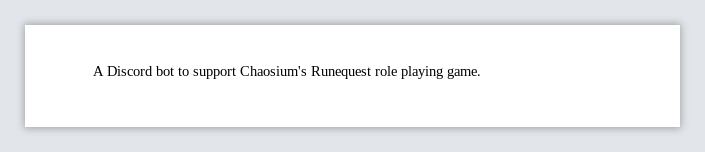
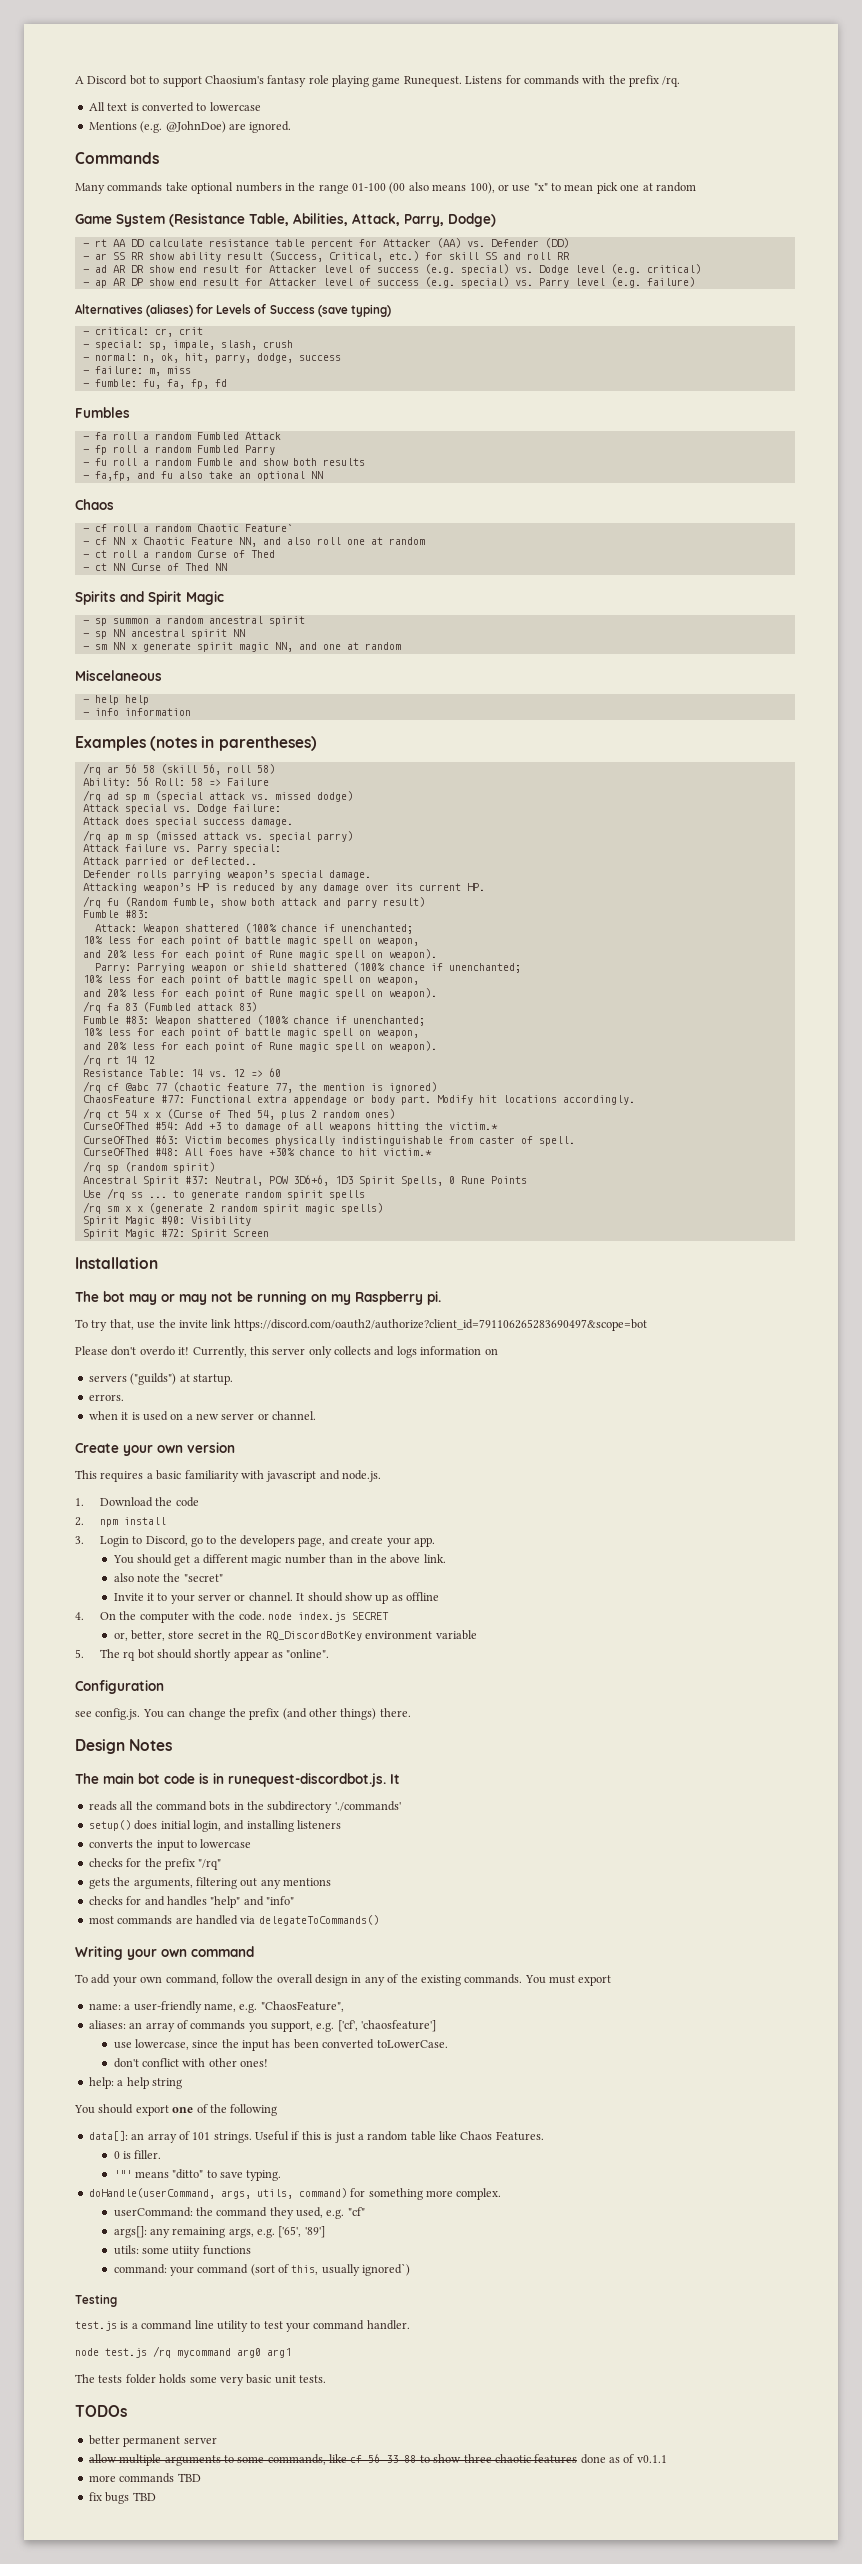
[311,66,371,79] Runequest -> [267,75,307,87] fantasy
[447,68,481,79] game. -> [372,75,681,87] [88,102,261,112] [88,121,292,133] [75,152,159,164] [75,182,696,194] [75,213,496,227] [82,238,569,249] [82,251,570,262] [82,264,701,275] [82,277,695,288] [75,304,391,317] [82,327,203,337] [82,340,293,350] [82,353,341,363] [82,366,191,376] [82,379,227,389] [75,407,130,418] [82,432,281,440] [82,445,275,455] [82,458,365,466] [82,471,323,481] [75,499,114,510] [82,524,293,532] [82,537,425,547] [82,550,275,558] [82,563,227,571] [75,591,224,605] [82,616,305,626] [82,629,245,639] [82,642,401,652] [75,670,162,681] [82,695,149,705] [82,708,191,716] [75,736,317,751] [82,763,275,775] [82,777,269,788] [82,790,353,802] [82,804,281,814] [82,817,293,827] [82,830,353,842] [82,844,281,854] [82,857,257,867] [82,870,371,880] [82,883,485,893] [82,896,425,908] [82,910,149,918] [94,923,413,934] [82,936,419,946] [82,949,437,960] [94,962,521,973] [82,975,419,985] [82,988,437,999] [82,1001,257,1013] [82,1015,425,1026] [82,1028,419,1038] [82,1041,437,1052] [82,1054,155,1066] [82,1068,281,1077] [82,1081,437,1093] [82,1095,635,1105] [82,1108,395,1120] [82,1122,498,1132] [82,1135,575,1146] [82,1148,432,1156] [82,1161,215,1173] [82,1175,527,1186] [82,1188,365,1200] [82,1202,383,1214] [82,1216,251,1226] [82,1229,269,1239] [75,1257,158,1269] [75,1291,441,1305] [75,1319,647,1331] [75,1346,498,1358] [88,1373,233,1385] [88,1394,124,1401] [88,1411,317,1421] [75,1442,235,1456] [75,1470,381,1482] [75,1497,199,1507] [75,1517,166,1527] [75,1535,435,1547] [112,1554,446,1566] [113,1573,223,1582] [113,1592,440,1604] [75,1611,390,1623] [113,1630,477,1641] [75,1649,330,1661] [75,1680,164,1694] [75,1708,411,1720] [75,1739,173,1754] [75,1773,400,1787] [88,1801,401,1813] [88,1820,341,1832] [88,1839,252,1851] [88,1858,222,1870] [88,1877,331,1889] [88,1896,294,1908] [88,1915,379,1926] [75,1946,254,1960] [75,1974,612,1986] [88,2001,344,2013] [88,2020,437,2032] [113,2039,448,2051] [113,2058,269,2068] [88,2077,182,2089] [74,2104,278,2116] [88,2131,544,2143] [113,2150,162,2159] [113,2169,282,2181] [88,2188,502,2200] [113,2207,365,2219] [113,2226,325,2238] [113,2245,251,2257] [113,2263,411,2276] [75,2294,117,2307] [75,2320,410,2332] [75,2346,291,2358] [75,2374,326,2386] [75,2405,127,2417] [88,2435,217,2447] [88,2454,667,2466] [88,2473,201,2483] [88,2492,156,2504] game Runequest. Listens for commands with the prefix /rq. // All text is converted to lowercase // Mentions (e.g. @JohnDoe) are ignored. // Commands // Many commands take optional numbers in the range 01-100 (00 also means 100), or use "x" to mean pick one at random // Game System (Resistance Table, Abilities, Attack, Parry, Dodge) // - rt AA DD calculate resistance table percent for Attacker (AA) vs. Defender (DD) // - ar SS RR show ability result (Success, Critical, etc.) for skill SS and roll RR // - ad AR DR show end result for Attacker level of success (e.g. special) vs. Dodge level (e.g. critical) // - ap AR DP show end result for Attacker level of success (e.g. special) vs. Parry level (e.g. failure) // Alternatives (aliases) for Levels of Success (save typing) // - critical: cr, crit // - special: sp, impale, slash, crush // - normal: n, ok, hit, parry, dodge, success // - failure: m, miss // - fumble: fu, fa, fp, fd // Fumbles // - fa roll a random Fumbled Attack // - fp roll a random Fumbled Parry // - fu roll a random Fumble and show both results // - fa,fp, and fu also take an optional NN // Chaos // - cf roll a random Chaotic Feature` // - cf NN x Chaotic Feature NN, and also roll one at random // - ct roll a random Curse of Thed // - ct NN Curse of Thed NN // Spirits and Spirit Magic // - sp summon a random ancestral spirit // - sp NN ancestral spirit NN // - sm NN x generate spirit magic NN, and one at random // Miscelaneous // - help help // - info information // Examples (notes in parentheses) // /rq ar 56 58 (skill 56, roll 58) // Ability: 56 Roll: 58 => Failure // /rq ad sp m (special attack vs. missed dodge) // Attack special vs. Dodge failure: // Attack does special success damage. // /rq ap m sp (missed attack vs. special parry) // Attack failure vs. Parry special: // Attack parried or deflected.. // Defender rolls parrying weapon’s special damage. // Attacking weapon’s HP is reduced by any damage over its current HP. // /rq fu (Random fumble, show both attack and parry result) // Fumble #83: // Attack: Weapon shattered (100% chance if unenchanted; // 10% less for each point of battle magic spell on weapon, // and 20% less for each point of Rune magic spell on weapon). // Parry: Parrying weapon or shield shattered (100% chance if unenchanted; // 10% less for each point of battle magic spell on weapon, // and 20% less for each point of Rune magic spell on weapon). // /rq fa 83 (Fumbled attack 83) // Fumble #83: Weapon shattered (100% chance if unenchanted; // 10% less for each point of battle magic spell on weapon, // and 20% less for each point of Rune magic spell on weapon). // /rq rt 14 12 // Resistance Table: 14 vs. 12 => 60 // /rq cf @abc 77 (chaotic feature 77, the mention is ignored) // ChaosFeature #77: Functional extra appendage or body part. Modify hit locations accordingly. // /rq ct 54 x x (Curse of Thed 54, plus 2 random ones) // CurseOfThed #54: Add +3 to damage of all weapons hitting the victim.* // CurseOfThed #63: Victim becomes physically indistinguishable from caster of spell. // CurseOfThed #48: All foes have +30% chance to hit victim.* // /rq sp (random spirit) // Ancestral Spirit #37: Neutral, POW 3D6+6, 1D3 Spirit Spells, 0 Rune Points // Use /rq ss ... to generate random spirit spells // /rq sm x x (generate 2 random spirit magic spells) // Spirit Magic #90: Visibility // Spirit Magic #72: Spirit Screen // Installation // The bot may or may not be running on my Raspberry pi. // To try that, use the invite link https://discord.com/oauth2/authorize?client_id=791106265283690497&scope=bot // Please don't overdo it! Currently, this server only collects and logs information on // servers ("guilds") at startup. // errors. // when it is used on a new server or channel. // Create your own version // This requires a basic familiarity with javascript and node.js. // 1. Download the code // 2. npm install // 3. Login to Discord, go to the developers page, and create your app. // You should get a different magic number than in the above link. // also note the "secret" // Invite it to your server or channel. It should show up as offline // 4. On the computer with the code. node index.js SECRET // or, better, store secret in the RQ_DiscordBotKey environment variable // 5. The rq bot should shortly appear as "online". // Configuration // see config.js. You can change the prefix (and other things) there. // Design Notes // The main bot code is in runequest-discordbot.js. It // reads all the command bots in the subdirectory './commands' // setup() does initial login, and installing listeners // converts the input to lowercase // checks for the prefix "/rq" // gets the arguments, filtering out any mentions // checks for and handles "help" and "info" // most commands are handled via delegateToCommands() // Writing your own command // To add your own command, follow the overall design in any of the existing commands. You must export // name: a user-friendly name, e.g. "ChaosFeature", // aliases: an array of commands you support, e.g. ['cf', 'chaosfeature'] // use lowercase, since the input has been converted toLowerCase. // don't conflict with other ones! // help: a help string // You should export one of the following // data[]: an array of 101 strings. Useful if this is just a random table like Chaos Features. // 0 is filler. // '"' means "ditto" to save typing. // doHandle(userCommand, args, utils, command) for something more complex. // userCommand: the command they used, e.g. "cf" // args[]: any remaining args, e.g. ['65', '89'] // utils: some utiity functions // command: your command (sort of this, usually ignored`) // Testing // test.js is a command line utility to test your command handler. // node test.js /rq mycommand arg0 arg1 // The tests folder holds some very basic unit tests. // TODOs // better permanent server // allow multiple arguments to some commands, like cf 56 33 88 to show three chaotic features done as of v0.1.1 // more commands TBD // fix bugs TBD

